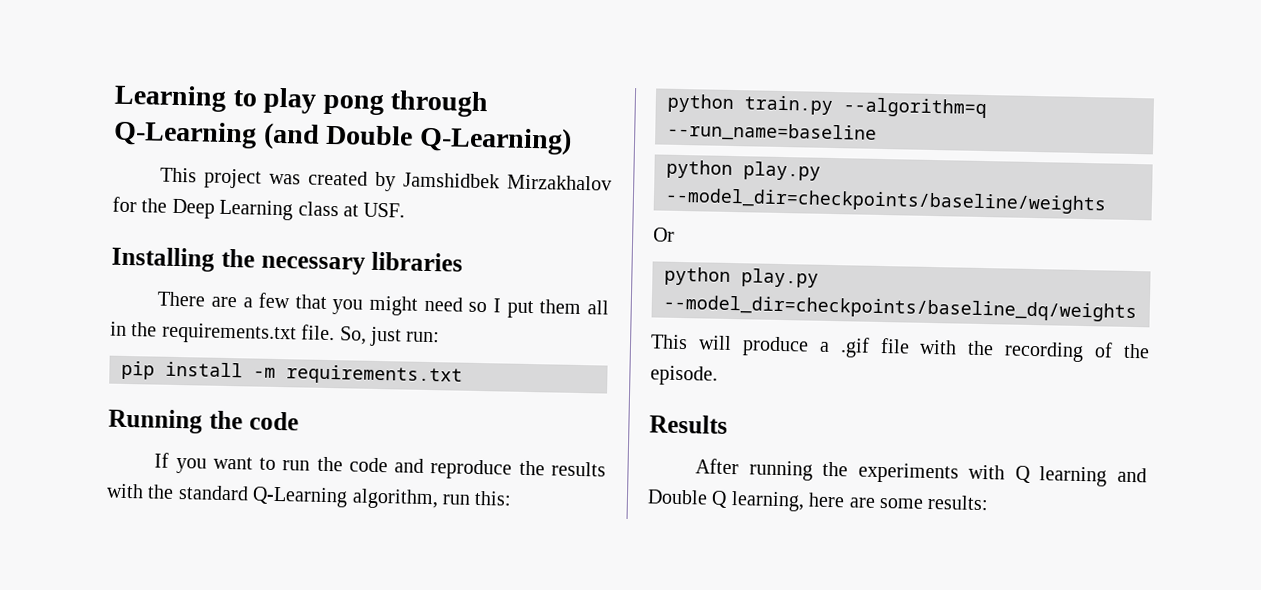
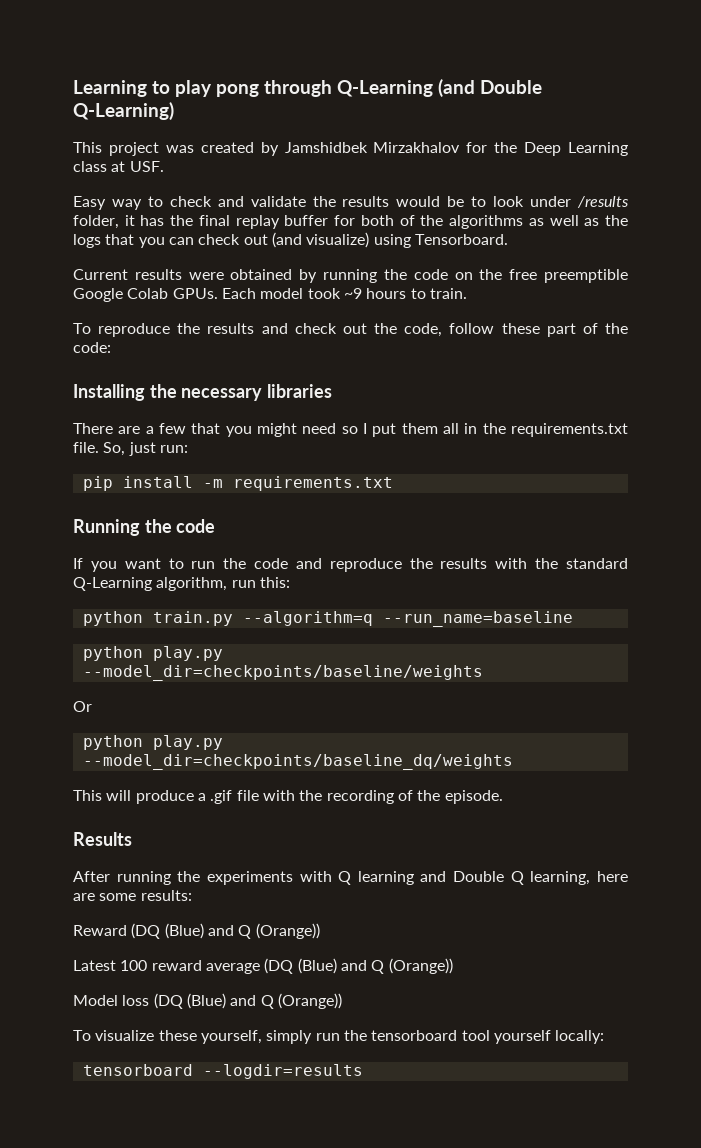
(406, 210) none -> [73,196,629,210] [73,215,629,229] [73,232,508,248] [73,269,628,283] [73,288,467,302] [73,323,628,337] [73,342,111,353] // Easy way to check and validate the results would be to look under /results folder, it has the final replay buffer for both of the algorithms as well as the logs that you can check out (and visualize) using Tensorboard. // Current results were obtained by running the code on the free preemptible Google Colab GPUs. Each model took ~9 hours to train. // To reproduce the results and check out the code, follow these part of the code:
(990, 502) none -> [73,923,320,939] [73,958,453,974] [73,993,342,1009] [73,1030,605,1044] [82,1064,363,1079] // Reward (DQ (Blue) and Q (Orange)) // Latest 100 reward average (DQ (Blue) and Q (Orange)) // Model loss (DQ (Blue) and Q (Orange)) // To visualize these yourself, simply run the tensorboard tool yourself locally: // tensorboard --logdir=results

